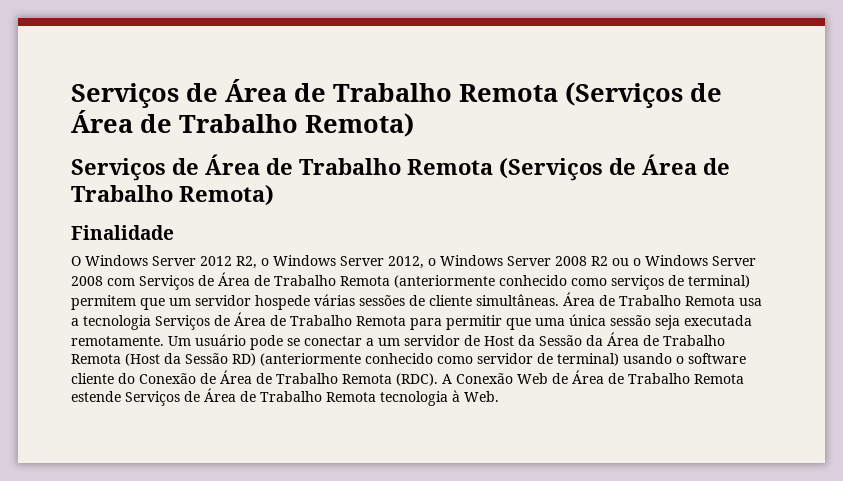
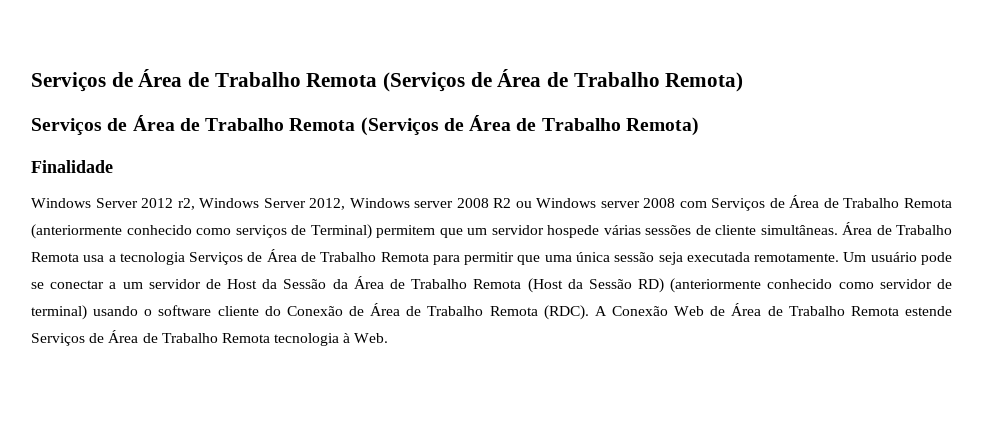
[71,256,81,266] O -> (113, 166) none
[236,256,269,269] R2, o -> [177,198,195,210] r2,
[428,255,756,266] o Windows Server 2008 R2 ou o Windows Server -> [349,198,640,208] Windows server 2008 R2 ou Windows server
[688,275,750,288] terminal) -> [310,224,372,239] Terminal)

